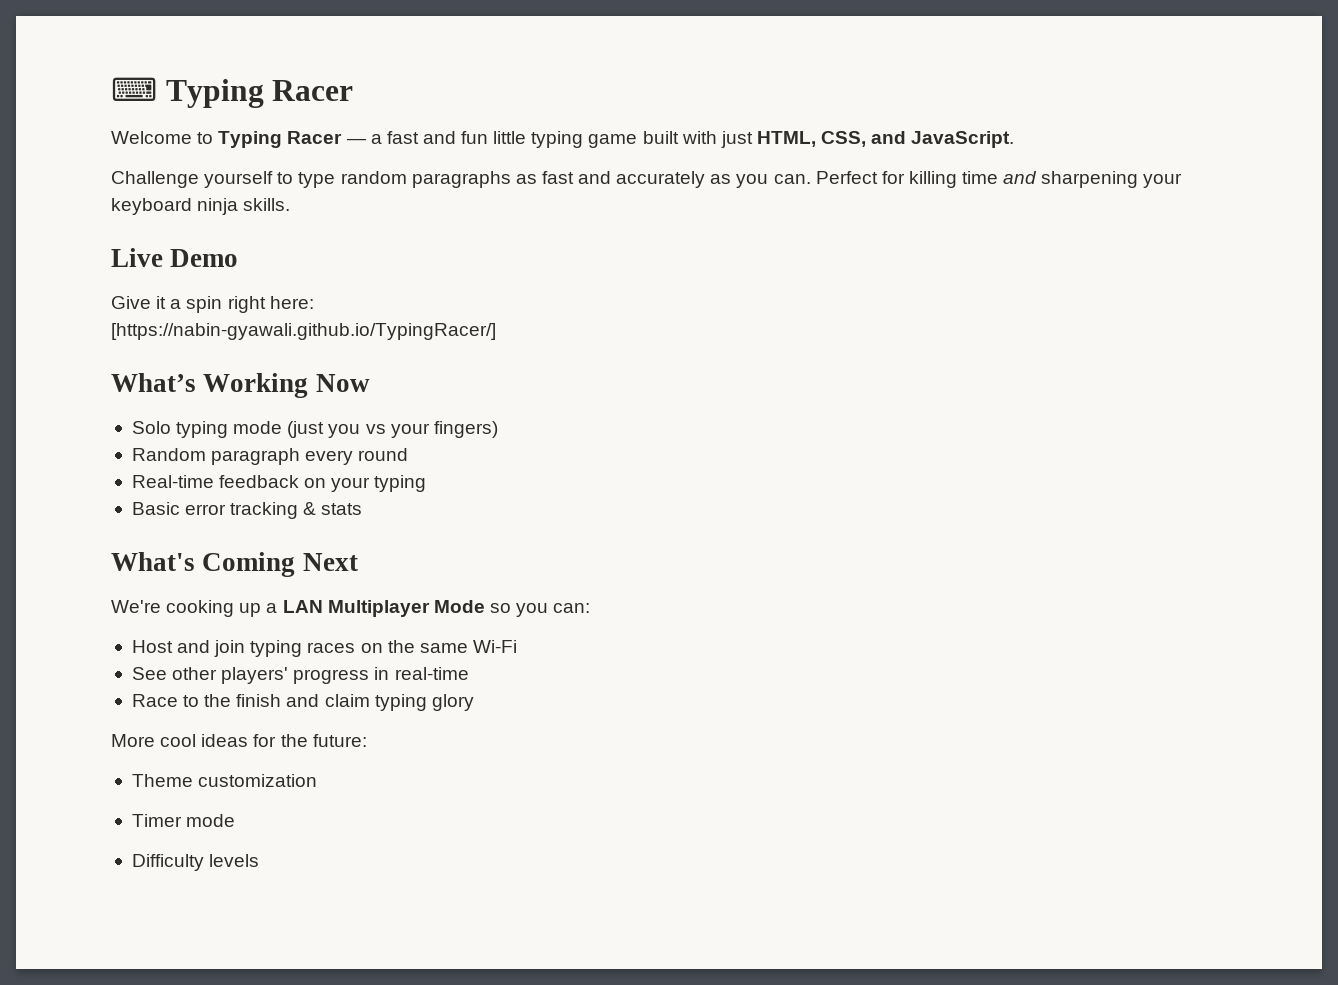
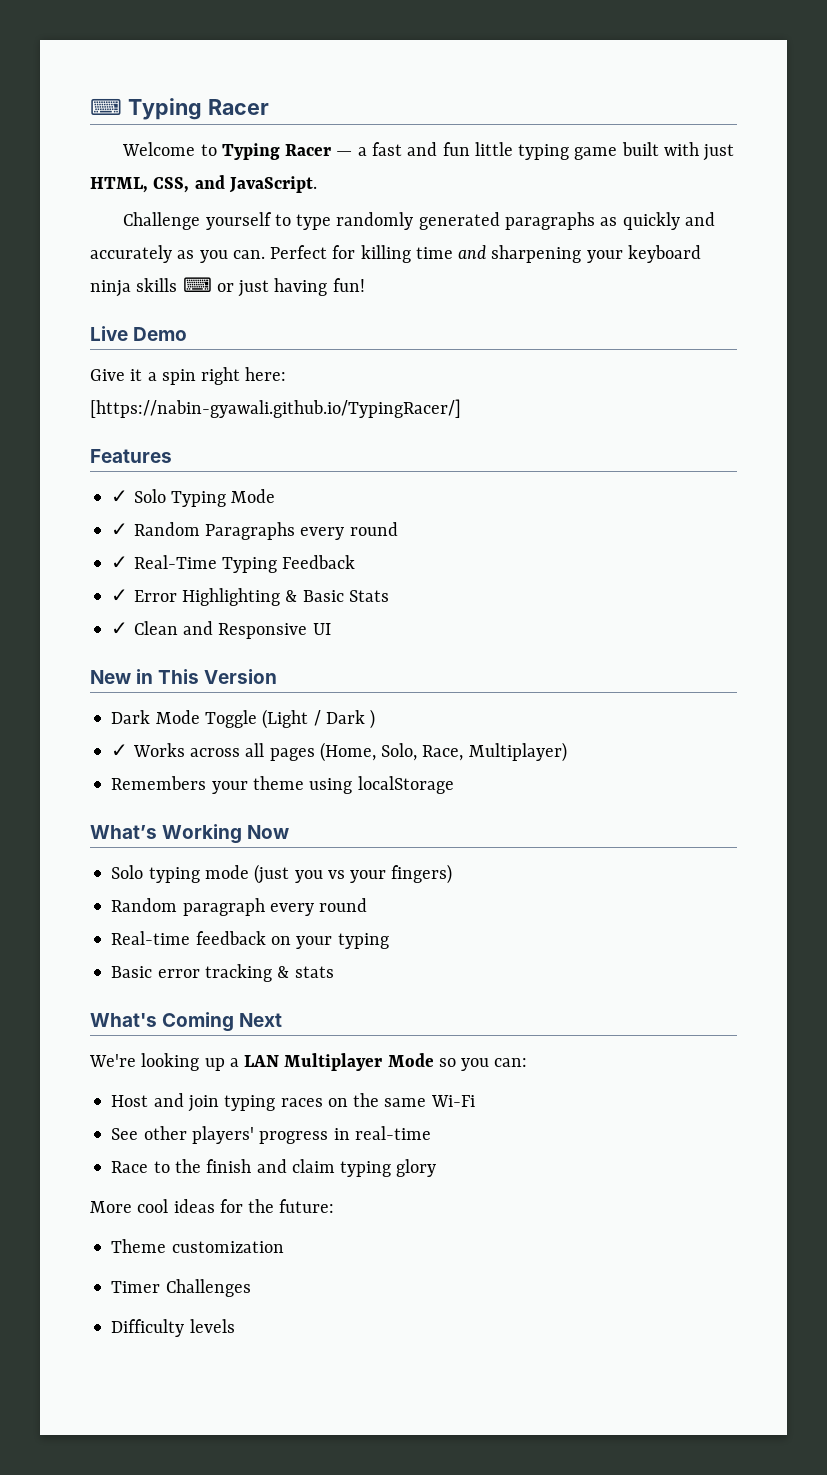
[340,171,407,184] random -> [336,212,500,230] randomly generated
[541,171,574,184] fast -> [622,212,680,230] quickly
[243,198,291,211] skills. -> [136,277,365,297] skills ⌨ or just having fun!
(496, 331) none -> [90,449,172,463] [111,489,276,507] [111,522,398,540] [111,555,356,573] [111,588,389,606] [111,621,331,639] [90,669,278,684] [111,709,376,729] [111,742,567,762] [111,776,454,794] // Features // ✓ Solo Typing Mode // ✓ Random Paragraphs every round // ✓ Real-Time Typing Feedback // ✓ Error Highlighting & Basic Stats // ✓ Clean and Responsive UI // New in This Version // Dark Mode Toggle (Light / Dark ) // ✓ Works across all pages (Home, Solo, Race, Multiplayer) // Remembers your theme using localStorage
[166,600,235,617] cooking -> [141,1053,200,1071] looking
[186,814,236,827] mode -> [165,1279,251,1297] Challenges

